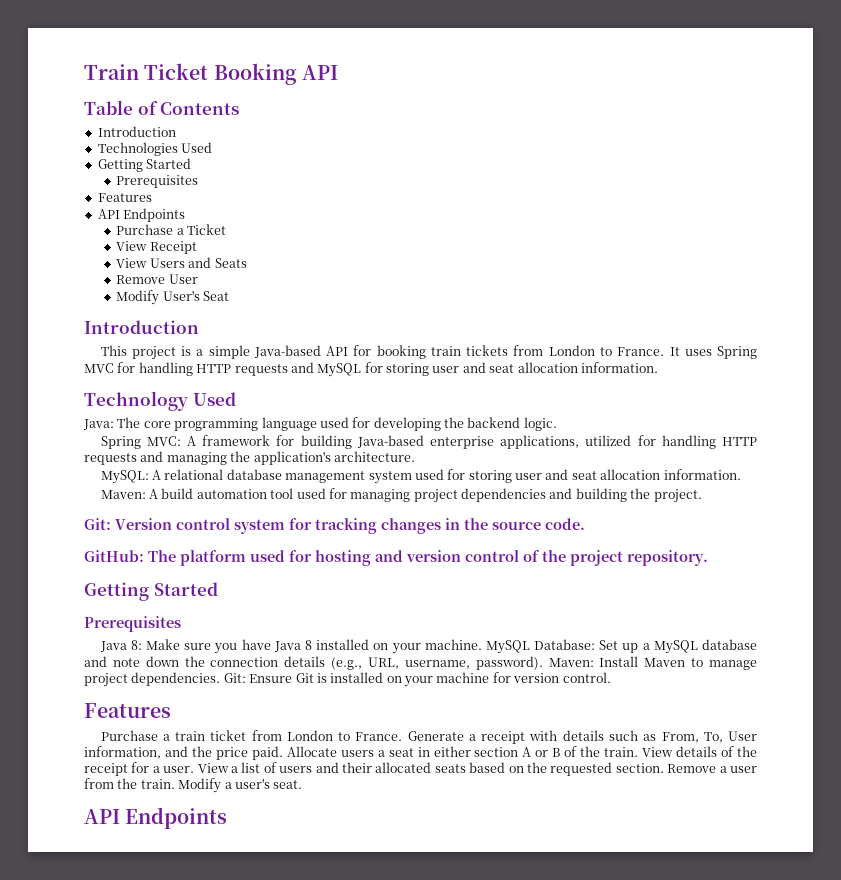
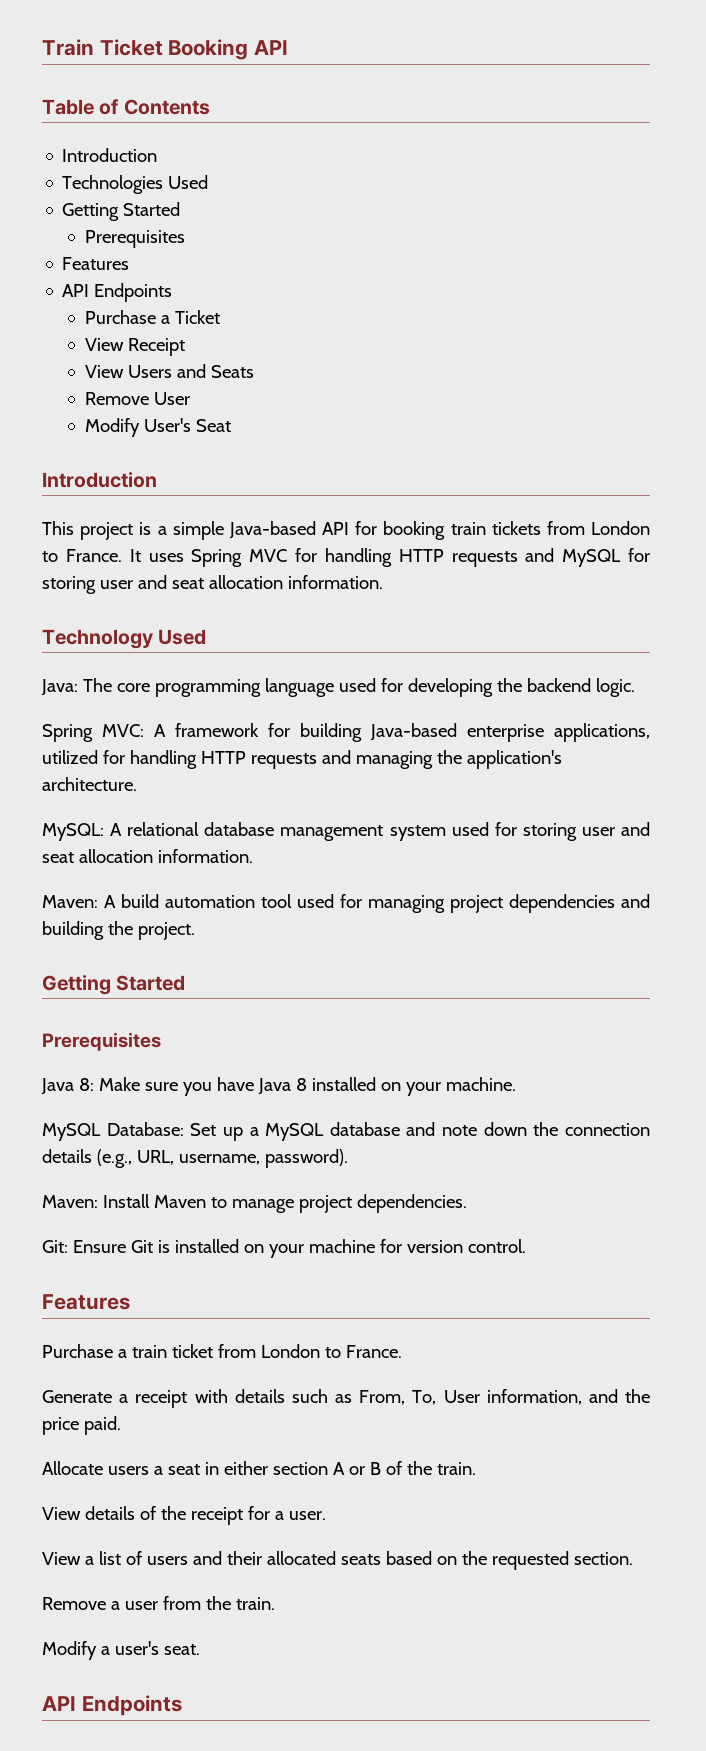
[84,518,585,534] [84,550,708,566] // Git: Version control system for tracking changes in the source code. // GitHub: The platform used for hosting and version control of the project repository. -> (195, 931) none
(482, 644) none -> (516, 1084) //
(543, 663) none -> (348, 1158) //
(221, 679) none -> (467, 1203) //
(403, 736) none -> (402, 1351) //
(283, 753) none -> (121, 1425) //
(639, 752) none -> (476, 1468) //
(195, 769) none -> (326, 1515) //
(664, 768) none -> (633, 1558) //
(175, 784) none -> (275, 1603) //

